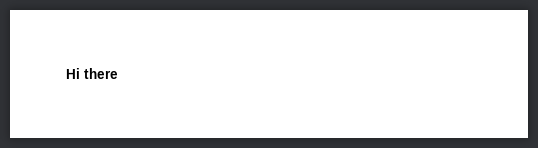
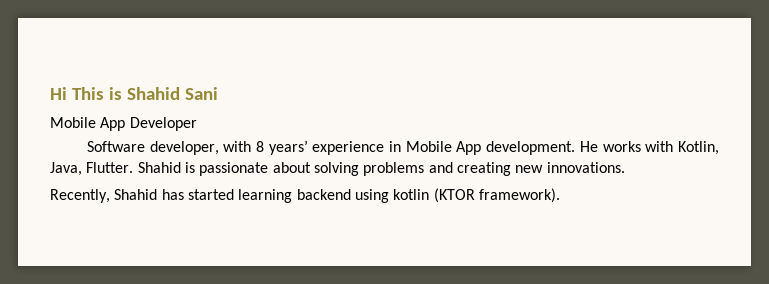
[84,68,118,79] there -> [71,87,218,100] [50,117,197,131] [86,140,719,155] [50,162,625,176] [50,188,560,203] This is Shahid Sani // Mobile App Developer // Software developer, with 8 years’ experience in Mobile App development. He works with Kotlin, Java, Flutter. Shahid is passionate about solving problems and creating new innovations. // Recently, Shahid has started learning backend using kotlin (KTOR framework).

